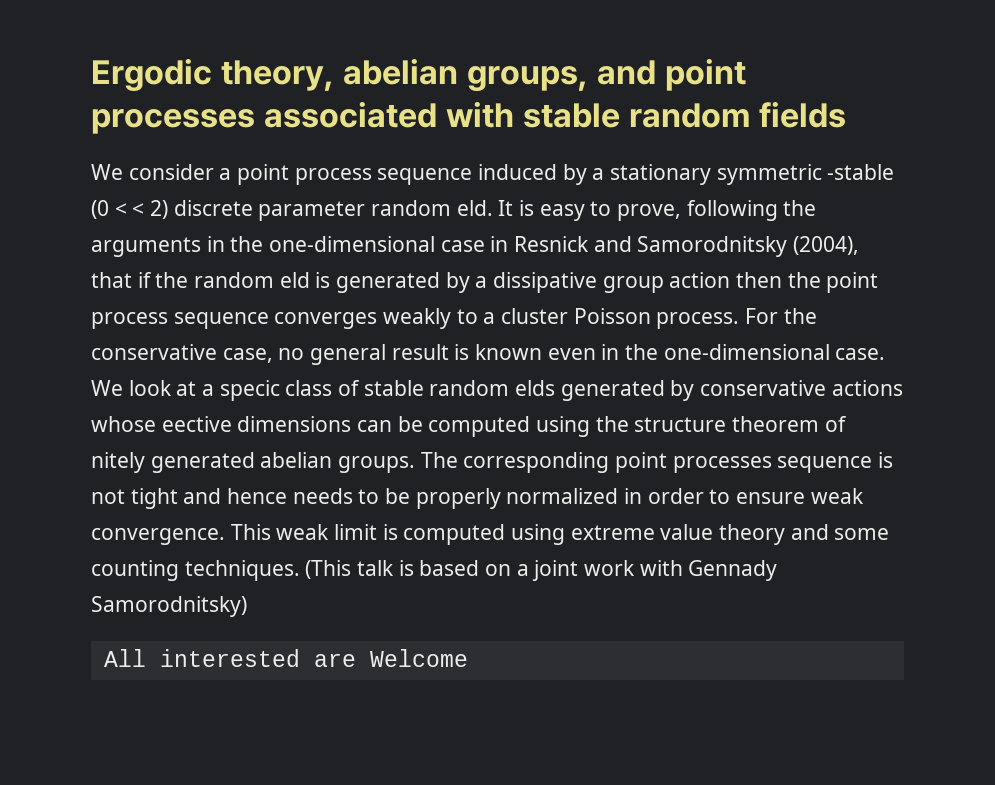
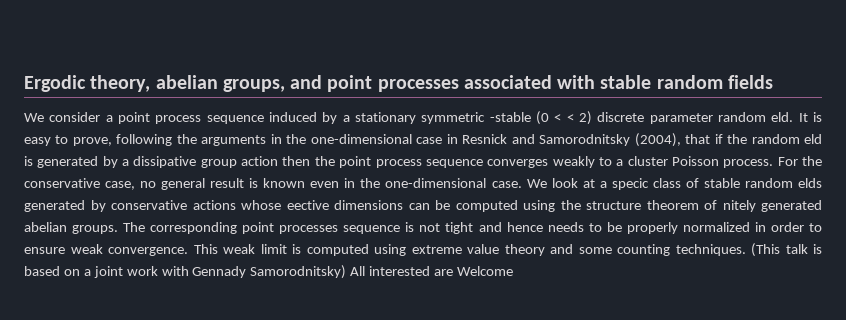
(247, 606) // -> (347, 272) none

